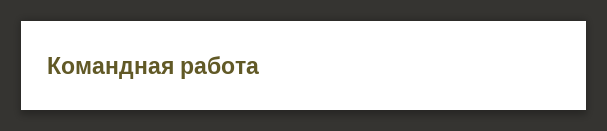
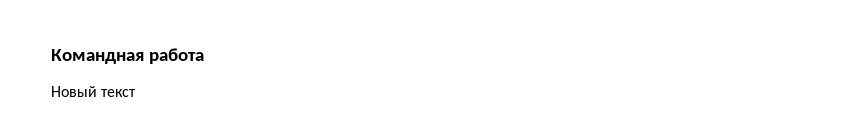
(260, 67) none -> [51,86,137,97] // Новый текст

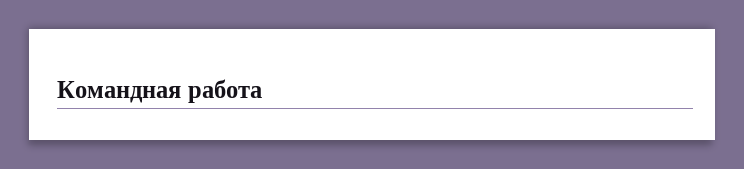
[51,86,137,97] // Новый текст -> (262, 91) none

